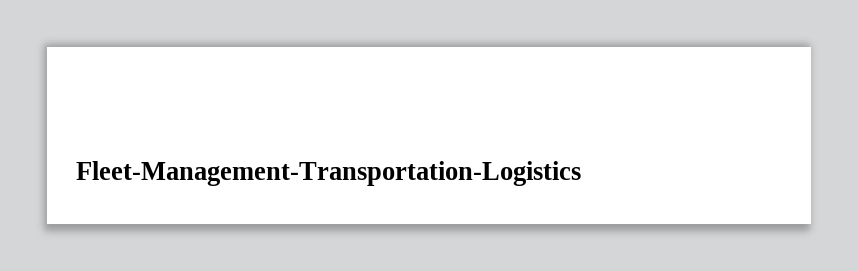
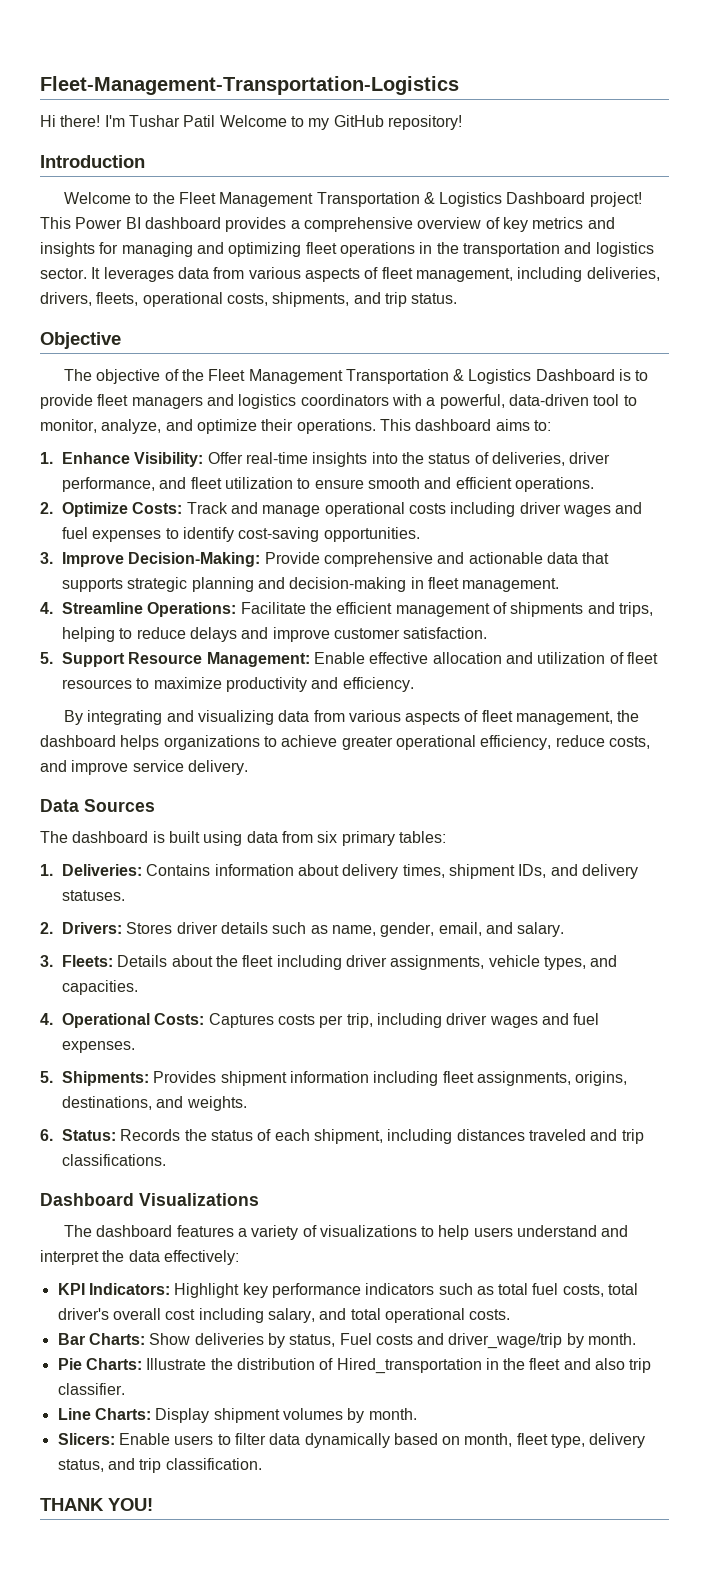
(581, 173) none -> [40,115,462,130] [40,155,145,168] [63,192,642,207] [40,217,615,232] [40,242,654,257] [40,267,660,282] [40,292,458,307] [40,332,121,349] [63,369,649,384] [40,394,637,409] [40,419,551,434] [40,452,611,467] [62,477,595,492] [40,502,643,517] [62,527,420,542] [40,552,610,567] [62,577,560,592] [40,602,654,617] [62,627,488,642] [40,652,659,667] [62,677,414,692] [63,710,640,725] [40,735,650,750] [40,760,248,775] [40,799,155,812] [40,831,446,846] [40,864,639,879] [62,890,126,901] [40,922,565,937] [40,955,618,970] [62,980,139,995] [40,1013,600,1028] [62,1041,136,1053] [40,1071,628,1086] [62,1096,247,1111] [40,1129,644,1144] [62,1154,167,1166] [40,1193,259,1206] [63,1225,629,1240] [40,1250,239,1265] [57,1283,639,1298] [57,1308,511,1323] [57,1333,637,1349] [57,1358,652,1374] [57,1383,125,1395] [57,1408,417,1423] [57,1433,646,1448] [57,1458,262,1473] [40,1498,153,1511] // Hi there! I'm Tushar Patil Welcome to my GitHub repository! // Introduction // Welcome to the Fleet Management Transportation & Logistics Dashboard project! This Power BI dashboard provides a comprehensive overview of key metrics and insights for managing and optimizing fleet operations in the transportation and logistics sector. It leverages data from various aspects of fleet management, including deliveries, drivers, fleets, operational costs, shipments, and trip status. // Objective // The objective of the Fleet Management Transportation & Logistics Dashboard is to provide fleet managers and logistics coordinators with a powerful, data-driven tool to monitor, analyze, and optimize their operations. This dashboard aims to: // 1. Enhance Visibility: Offer real-time insights into the status of deliveries, driver performance, and fleet utilization to ensure smooth and efficient operations. // 2. Optimize Costs: Track and manage operational costs including driver wages and fuel expenses to identify cost-saving opportunities. // 3. Improve Decision-Making: Provide comprehensive and actionable data that supports strategic planning and decision-making in fleet management. // 4. Streamline Operations: Facilitate the efficient management of shipments and trips, helping to reduce delays and improve customer satisfaction. // 5. Support Resource Management: Enable effective allocation and utilization of fleet resources to maximize productivity and efficiency. // By integrating and visualizing data from various aspects of fleet management, the dashboard helps organizations to achieve greater operational efficiency, reduce costs, and improve service delivery. // Data Sources // The dashboard is built using data from six primary tables: // 1. Deliveries: Contains information about delivery times, shipment IDs, and delivery statuses. // 2. Drivers: Stores driver details such as name, gender, email, and salary. // 3. Fleets: Details about the fleet including driver assignments, vehicle types, and capacities. // 4. Operational Costs: Captures costs per trip, including driver wages and fuel expenses. // 5. Shipments: Provides shipment information including fleet assignments, origins, destinations, and weights. // 6. Status: Records the status of each shipment, including distances traveled and trip classifications. // Dashboard Visualizations // The dashboard features a variety of visualizations to help users understand and interpret the data effectively: // KPI Indicators: Highlight key performance indicators such as total fuel costs, total driver's overall cost including salary, and total operational costs. // Bar Charts: Show deliveries by status, Fuel costs and driver_wage/trip by month. // Pie Charts: Illustrate the distribution of Hired_transportation in the fleet and also trip classifier. // Line Charts: Display shipment volumes by month. // Slicers: Enable users to filter data dynamically based on month, fleet type, delivery status, and trip classification. // THANK YOU!

